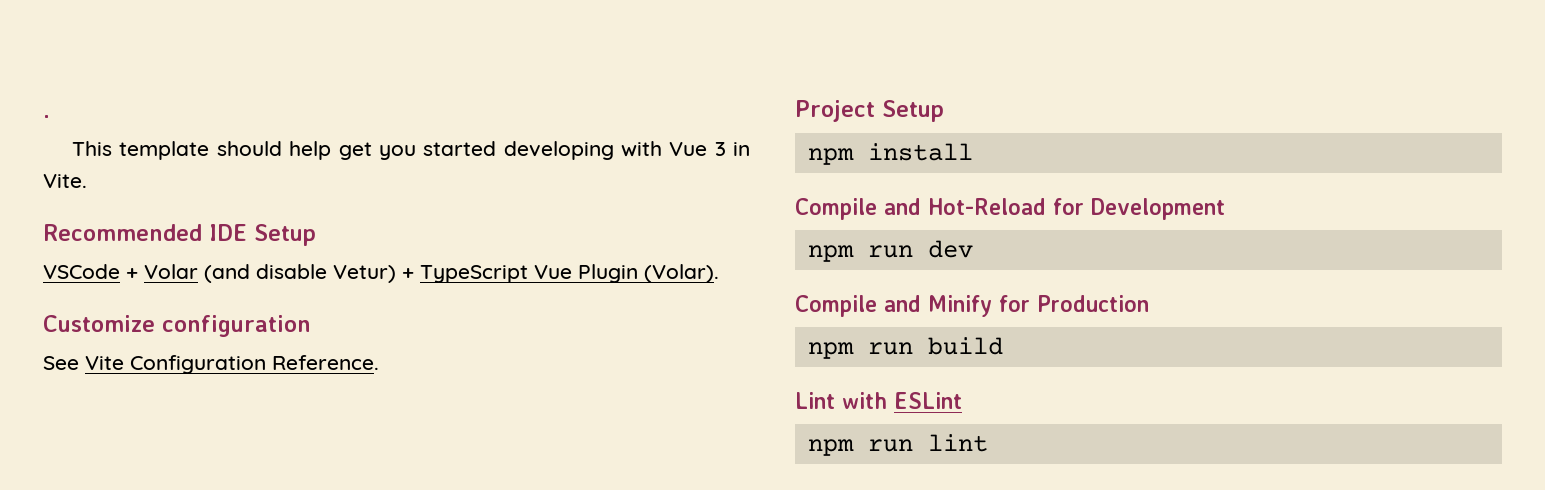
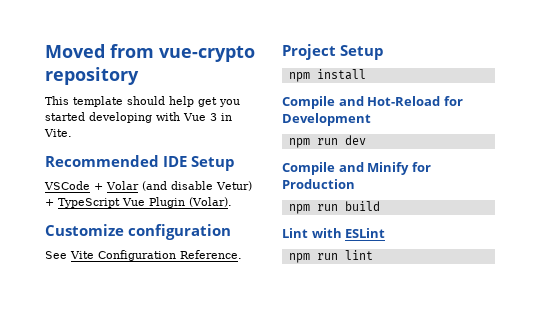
[43,115,50,118] . -> [45,44,255,62] [45,67,139,85] Moved from vue-crypto repository

